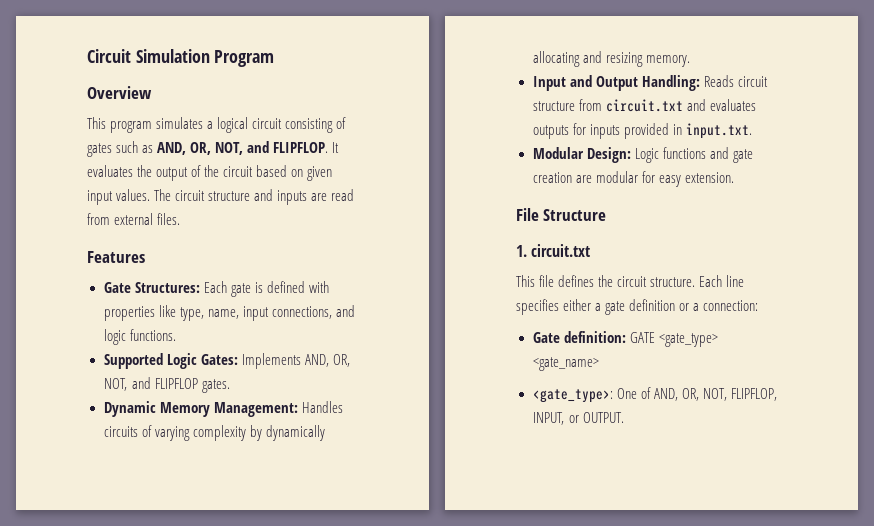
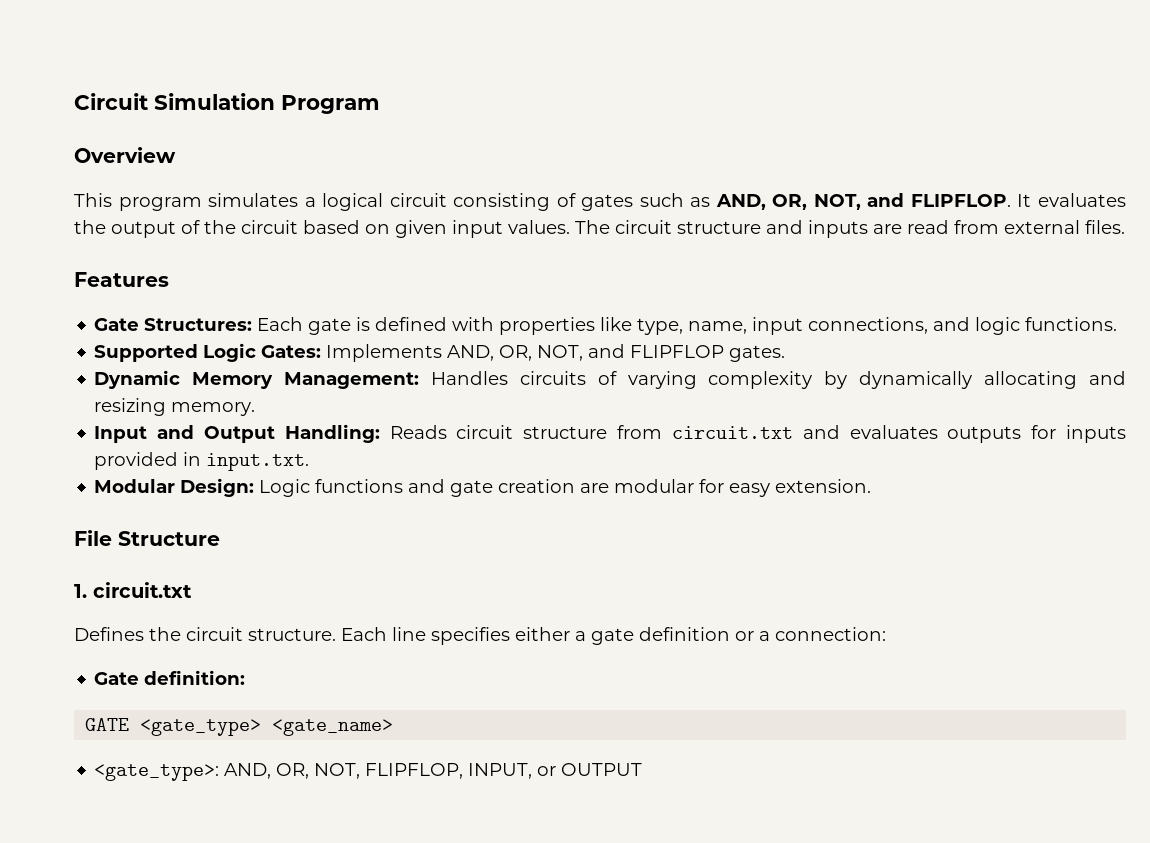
[516,275,595,287] This file defines -> [74,627,144,641] Defines
(626, 337) none -> (246, 677) //
[616,387,651,399] One of -> (220, 772) none
[582,412,624,423] OUTPUT. -> [561,763,643,776] OUTPUT

